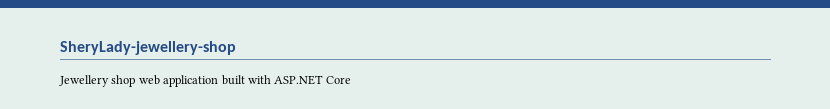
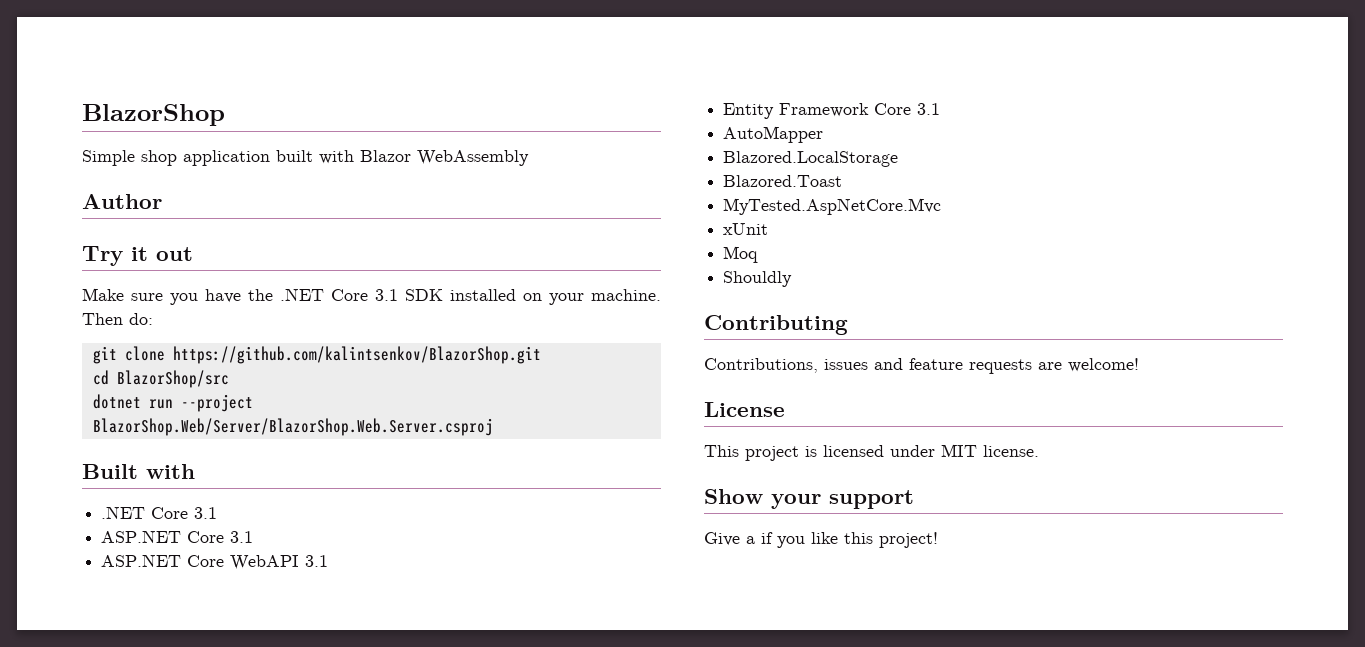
[60,41,236,55] [59,75,351,87] SheryLady-jewellery-shop // Jewellery shop web application built with ASP.NET Core -> [82,104,225,126] [82,150,529,166] [82,194,162,209] [82,246,193,266] [82,288,661,305] [82,313,153,325] [92,346,541,364] [92,370,229,388] [92,394,253,412] [92,418,493,436] [82,464,195,479] [101,506,218,519] [101,530,254,543] [101,554,329,570] [723,103,941,119] [723,126,824,143] [723,151,899,167] [723,175,843,187] [723,198,942,215] [723,223,769,235] [723,246,759,263] [723,271,793,287] [704,315,848,335] [704,358,1139,374] [704,402,785,417] [704,444,1039,461] [704,489,914,509] [704,532,938,548] BlazorShop // Simple shop application built with Blazor WebAssembly // Author // Try it out // Make sure you have the .NET Core 3.1 SDK installed on your machine. Then do: // git clone https://github.com/kalintsenkov/BlazorShop.git // cd BlazorShop/src // dotnet run --project BlazorShop.Web/Server/BlazorShop.Web.Server.csproj // Built with // .NET Core 3.1 // ASP.NET Core 3.1 // ASP.NET Core WebAPI 3.1 // Entity Framework Core 3.1 // AutoMapper // Blazored.LocalStorage // Blazored.Toast // MyTested.AspNetCore.Mvc // xUnit // Moq // Shouldly // Contributing // Contributions, issues and feature requests are welcome! // License // This project is licensed under MIT license. // Show your support // Give a if you like this project!

